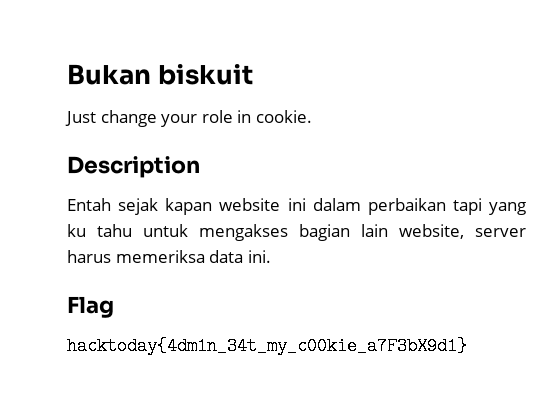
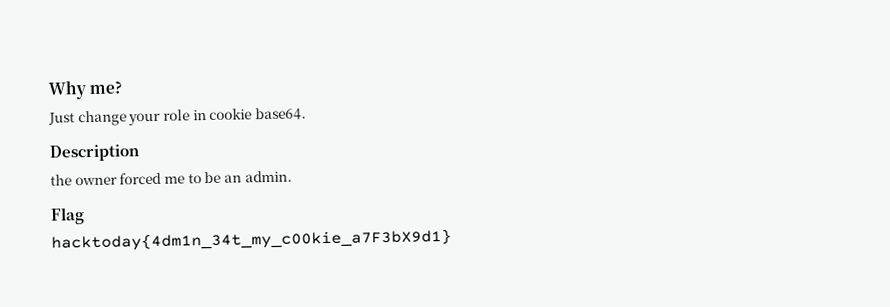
[67,64,254,85] Bukan biskuit -> [48,80,123,100] Why me?
[255,110,312,123] cookie. -> [209,107,306,121] cookie base64.
[67,198,526,215] [67,224,526,241] [67,250,271,263] Entah sejak kapan website ini dalam perbaikan tapi yang ku tahu untuk mengakses bagian lain website, server harus memeriksa data ini. -> [50,170,292,186] the owner forced me to be an admin.

